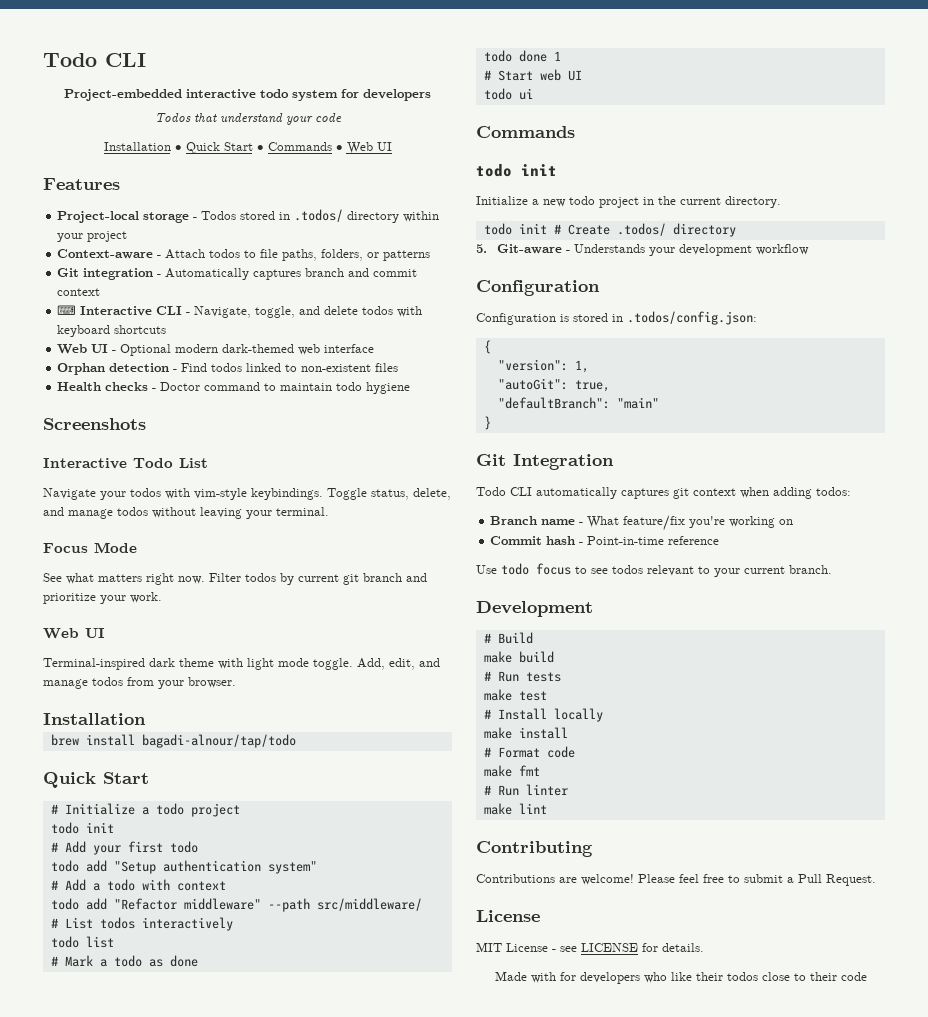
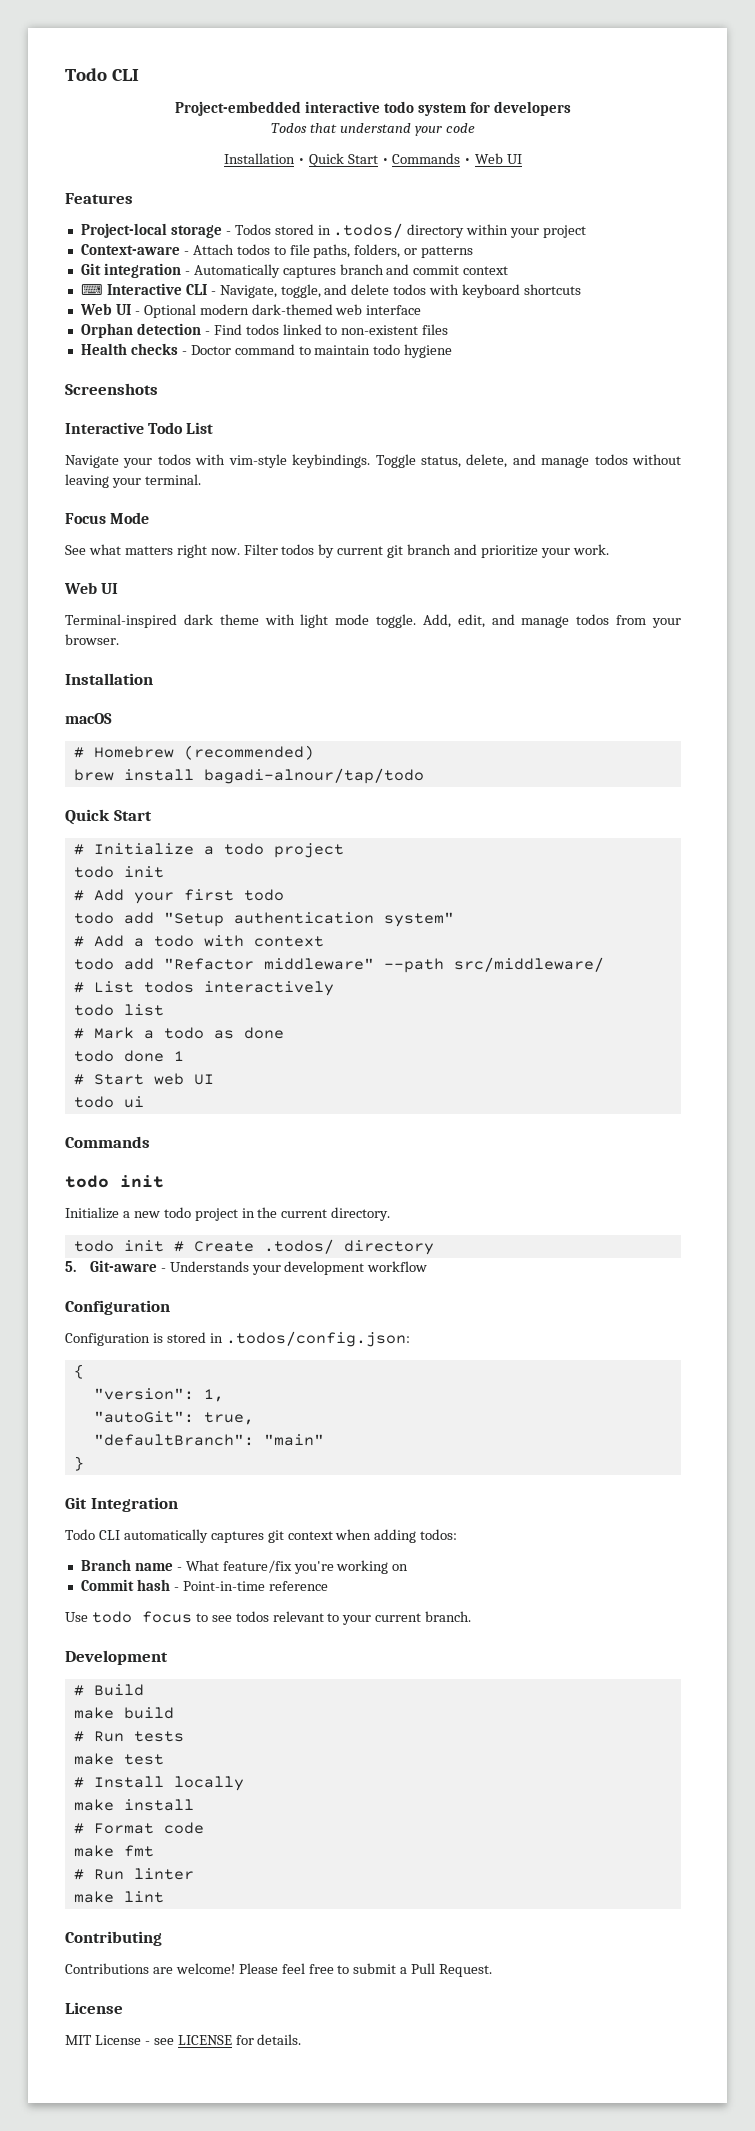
(146, 719) none -> [65,713,112,724] [73,745,314,760] // macOS // # Homebrew (recommended)
[494,971,867,984] // Made with for developers who like their todos close to their code -> (302, 2039) none

